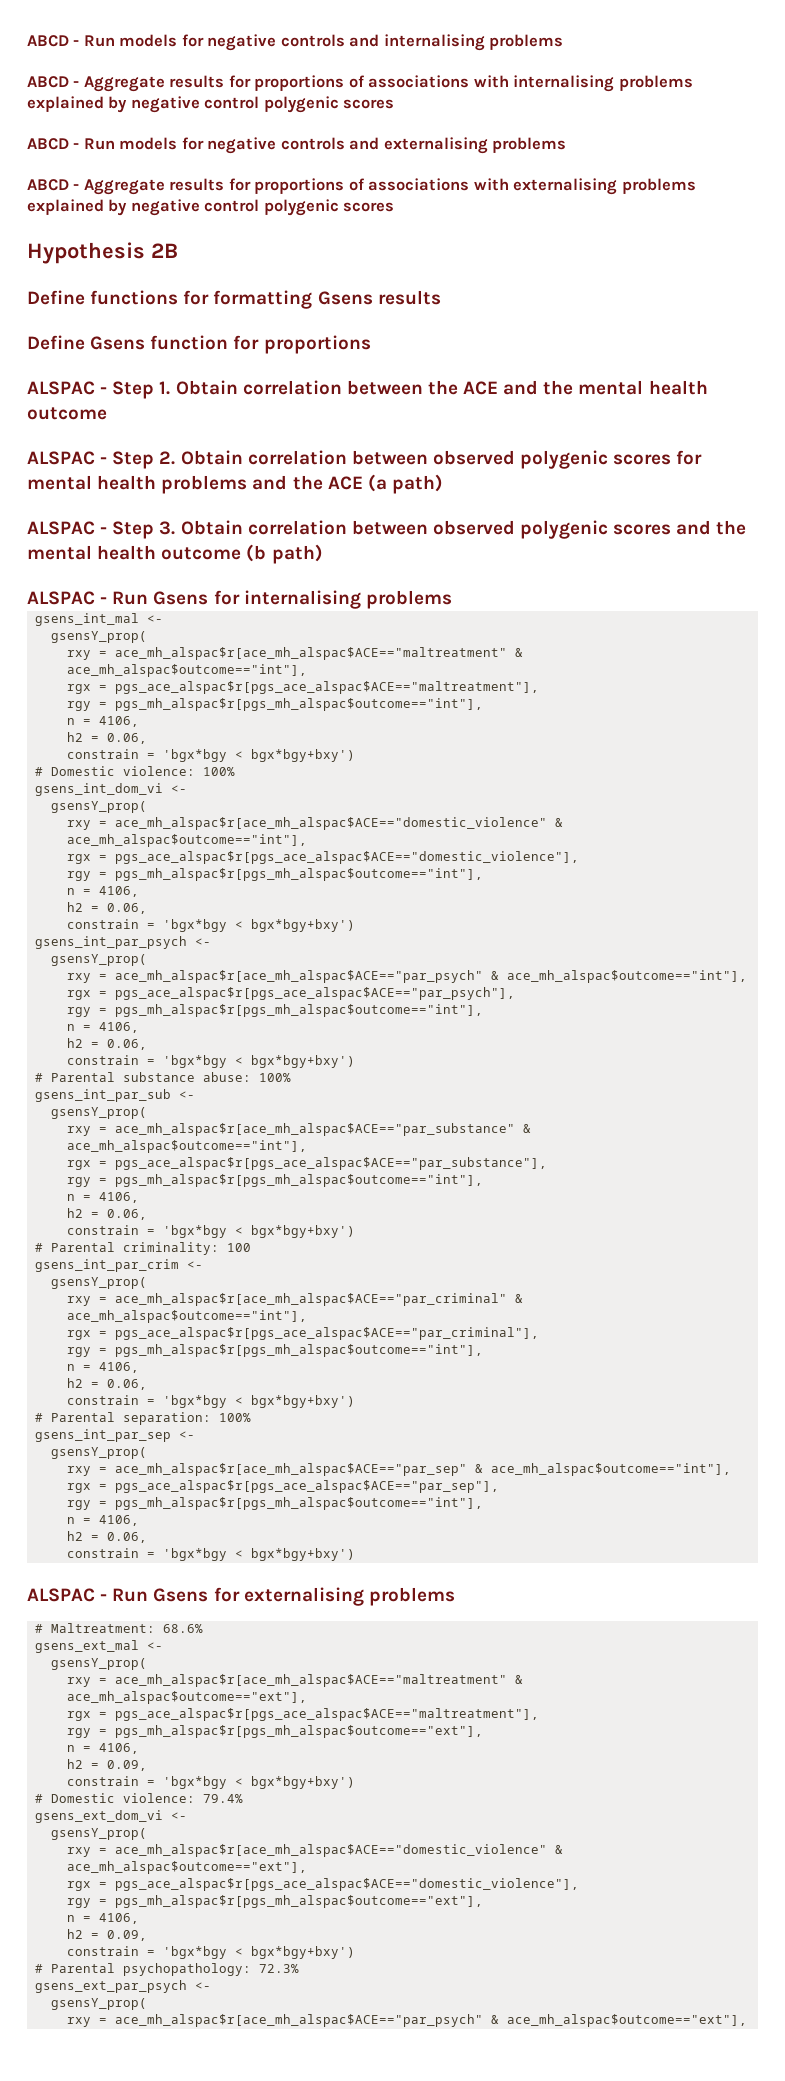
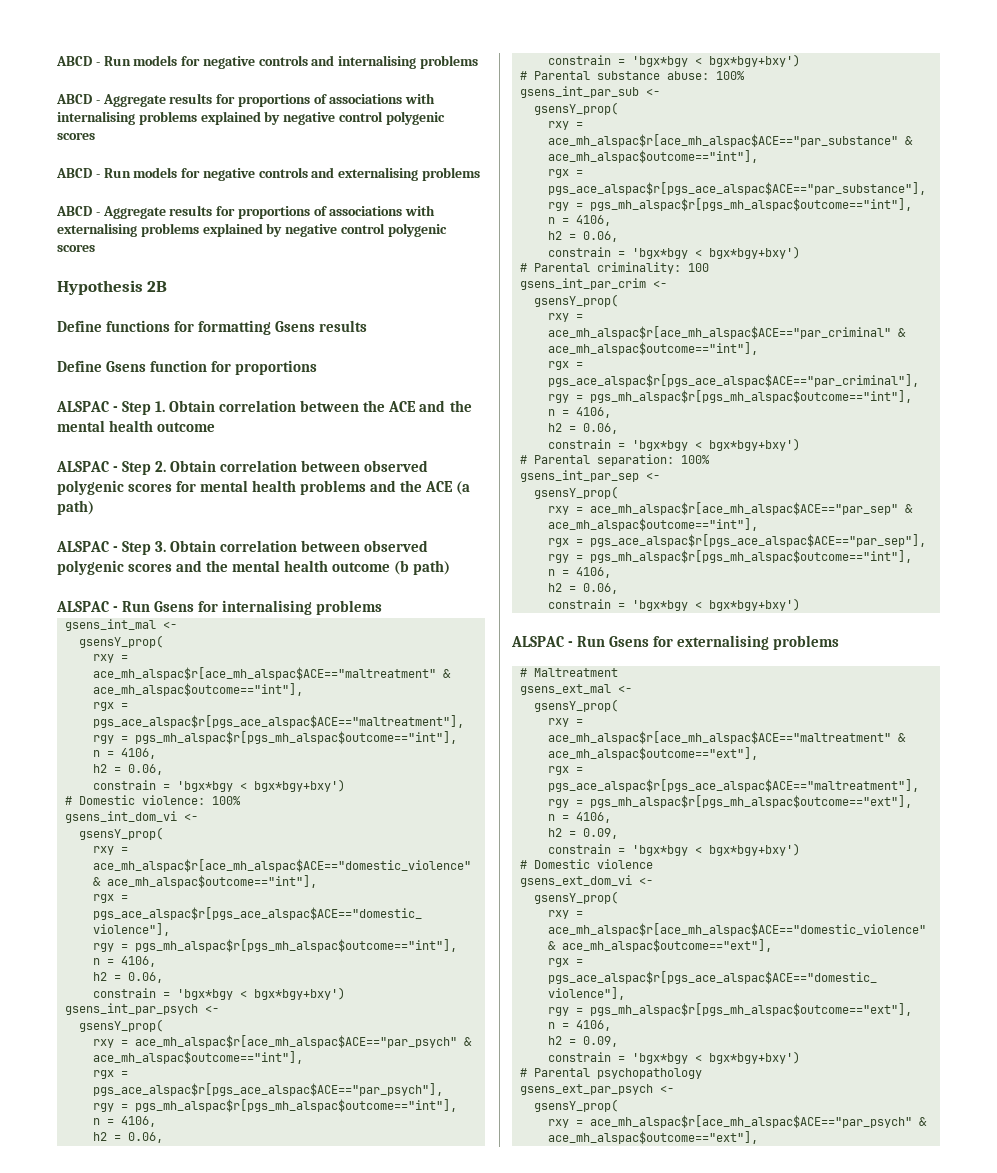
[50,1623,203,1633] Maltreatment: 68.6% -> [533,668,618,677] Maltreatment
[122,1793,243,1803] violence: 79.4% -> [596,859,653,869] violence
[122,1963,299,1976] psychopathology: 72.3% -> [596,1068,702,1079] psychopathology

